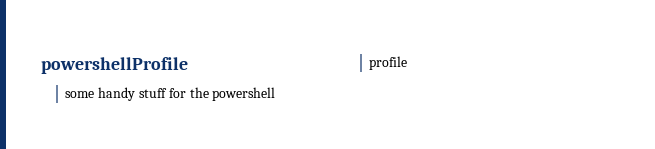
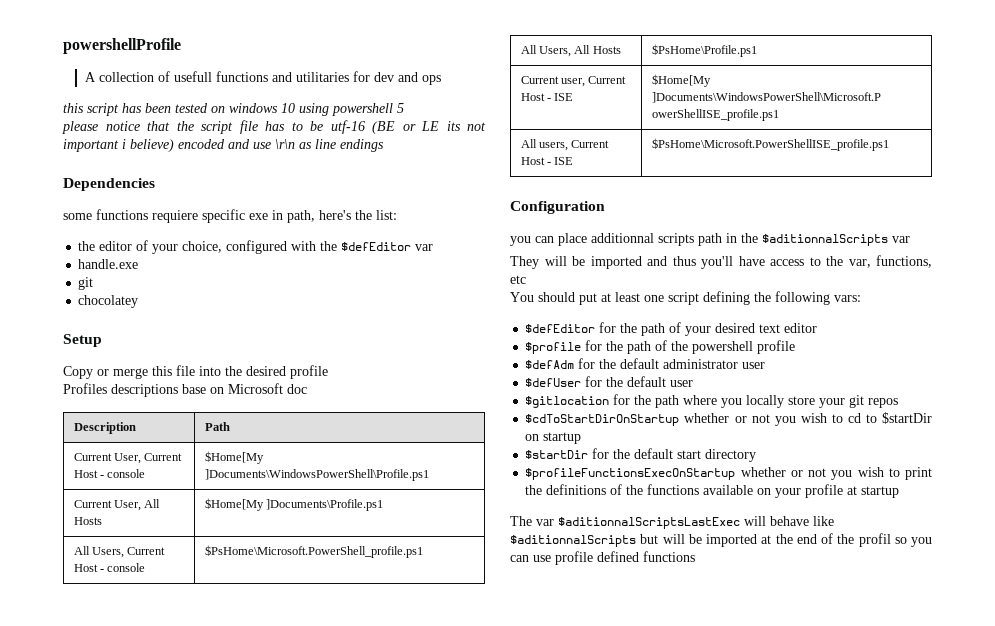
[65,87,276,101] [369,56,408,70] some handy stuff for the powershell profile -> [85,71,442,85] [63,103,404,116] [62,120,486,134] [63,139,384,152] [63,178,155,191] [63,209,397,223] [78,240,434,254] [78,259,139,269] [78,277,94,290] [78,295,139,308] [63,334,102,347] [63,365,328,379] [63,383,307,397] [73,422,136,434] [204,422,230,431] [73,453,183,464] [73,469,146,478] [204,451,264,464] [204,469,429,481] [73,499,161,511] [73,517,102,525] [204,498,384,511] [73,546,166,558] [73,563,146,572] [204,545,423,558] [520,45,621,57] [651,44,757,57] [520,76,627,87] [520,93,574,101] [651,74,711,87] [651,92,881,103] [651,109,779,121] [520,139,610,151] [520,157,574,165] [651,138,889,151] [510,201,605,214] [510,233,910,246] [510,255,932,269] [510,275,526,284] [510,291,861,305] [525,322,818,336] [525,340,796,354] [525,358,766,369] [525,376,694,387] [525,394,899,408] [525,412,932,426] [525,432,582,444] [525,448,757,462] [525,467,933,480] [525,484,900,498] [510,516,834,529] [510,533,932,547] [510,551,695,565] A collection of usefull functions and utilitaries for dev and ops // this script has been tested on windows 10 using powershell 5 // please notice that the script file has to be utf-16 (BE or LE its not important i believe) encoded and use \r\n as line endings // Dependencies // some functions requiere specific exe in path, here's the list: // the editor of your choice, configured with the $defEditor var // handle.exe // git // chocolatey // Setup // Copy or merge this file into the desired profile // Profiles descriptions base on Microsoft doc // Description | Path // Current User, Current Host - console | $Home[My ]Documents\WindowsPowerShell\Profile.ps1 // Current User, All Hosts | $Home[My ]Documents\Profile.ps1 // All Users, Current Host - console | $PsHome\Microsoft.PowerShell_profile.ps1 // All Users, All Hosts | $PsHome\Profile.ps1 // Current user, Current Host - ISE | $Home[My ]Documents\WindowsPowerShell\Microsoft.P owerShellISE_profile.ps1 // All users, Current Host - ISE | $PsHome\Microsoft.PowerShellISE_profile.ps1 // Configuration // you can place additionnal scripts path in the $aditionnalScripts var // They will be imported and thus you'll have access to the var, functions, etc // You should put at least one script defining the following vars: // $defEditor for the path of your desired text editor // $profile for the path of the powershell profile // $defAdm for the default administrator user // $defUser for the default user // $gitlocation for the path where you locally store your git repos // $cdToStartDirOnStartup whether or not you wish to cd to $startDir on startup // $startDir for the default start directory // $profileFunctionsExecOnStartup whether or not you wish to print the definitions of the functions available on your profile at startup // The var $aditionnalScriptsLastExec will behave like $aditionnalScripts but will be imported at the end of the profil so you can use profile defined functions

